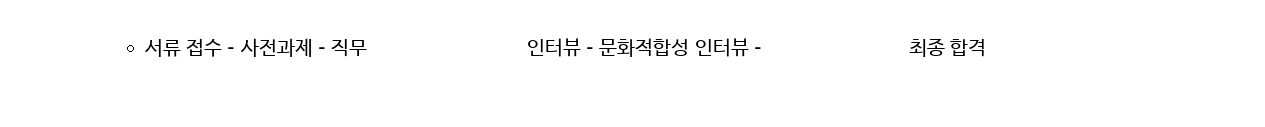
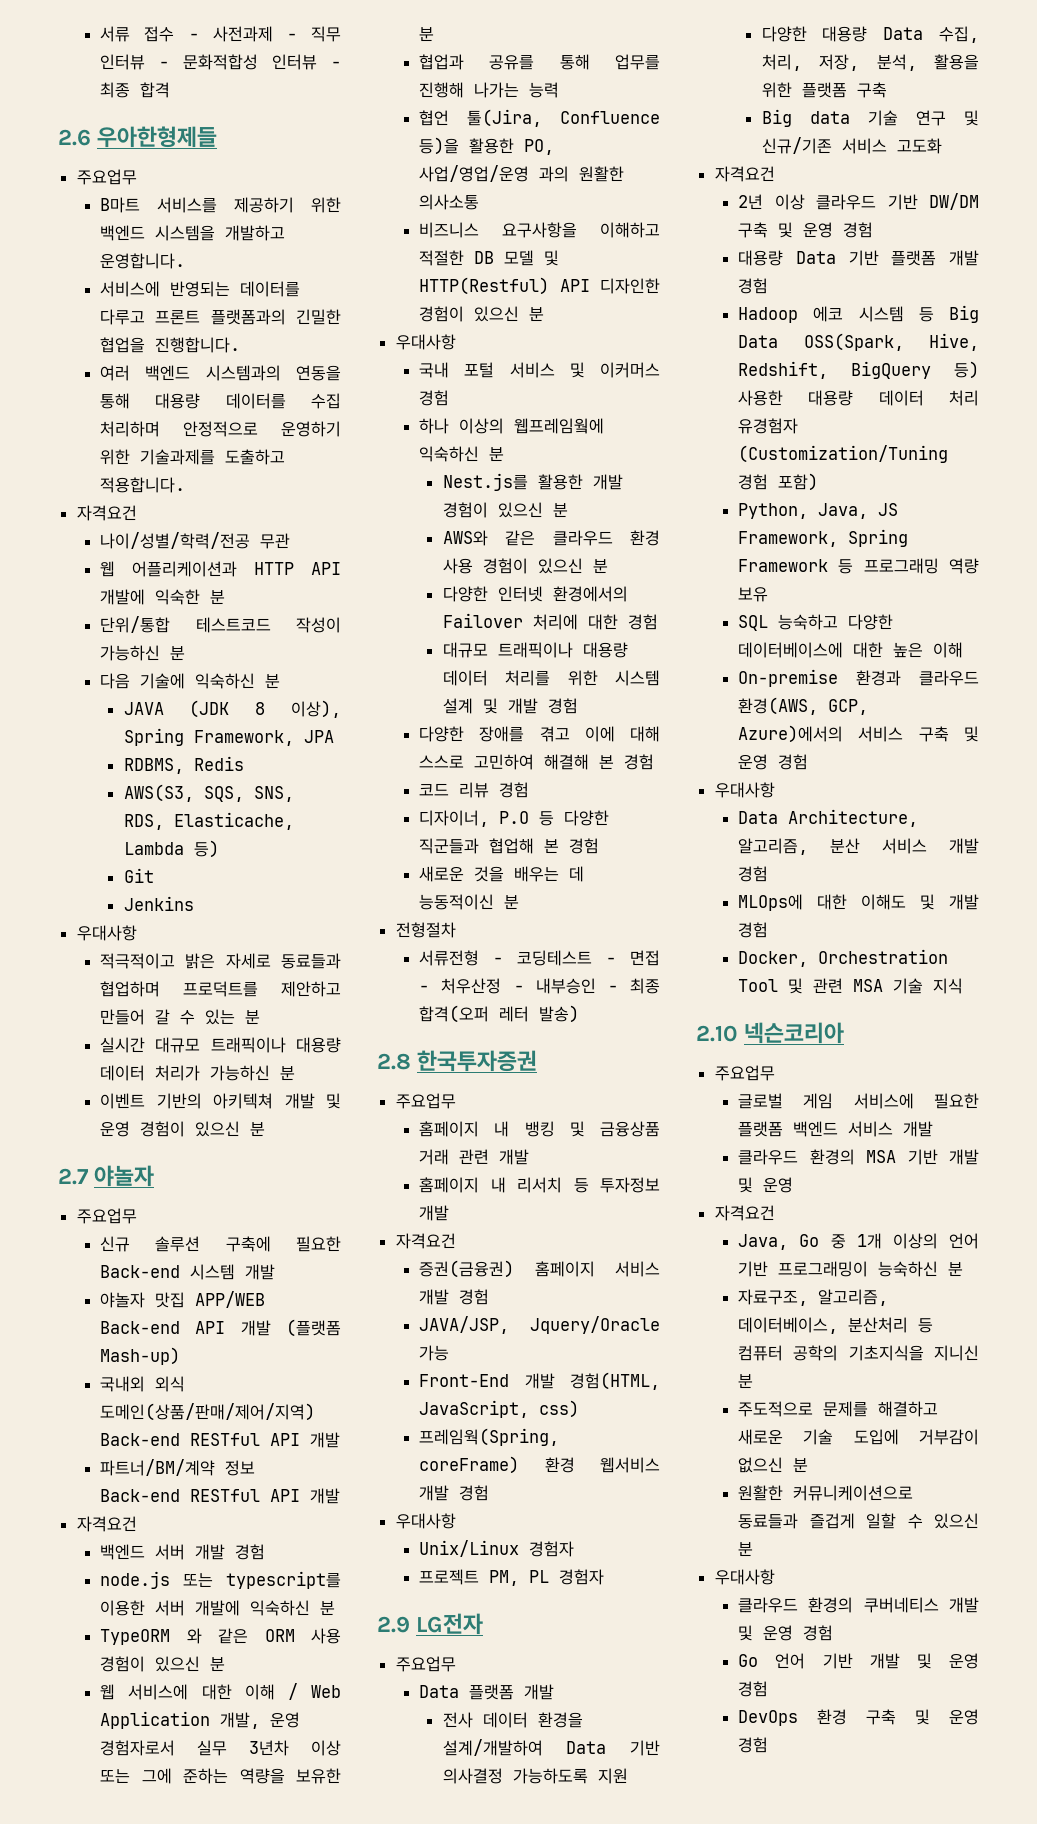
(987, 48) none -> [58,126,218,148] [76,169,137,185] [100,197,341,213] [100,225,286,241] [100,253,186,269] [100,281,301,297] [100,309,341,325] [100,337,241,353] [100,365,341,381] [100,393,341,409] [100,421,341,437] [100,449,286,465] [100,477,186,493] [76,505,137,521] [100,532,291,549] [100,561,341,577] [100,589,226,605] [100,616,341,633] [100,645,186,661] [100,673,281,689] [123,700,341,718] [123,728,334,746] [123,756,244,774] [123,784,294,802] [123,812,294,830] [123,840,219,858] [123,868,154,883] [123,896,194,911] [76,925,137,941] [100,953,341,969] [100,981,341,997] [100,1009,261,1025] [100,1037,341,1053] [100,1065,296,1081] [100,1093,341,1109] [100,1121,266,1137] [58,1165,155,1187] [76,1208,137,1224] [100,1236,341,1252] [100,1264,276,1280] [100,1291,266,1308] [100,1319,341,1337] [100,1347,181,1365] [100,1376,186,1392] [100,1403,316,1421] [100,1432,341,1448] [100,1459,256,1476] [100,1488,341,1504] [76,1516,137,1532] [100,1544,266,1560] [100,1571,341,1589] [100,1600,336,1616] [100,1628,341,1645] [100,1656,226,1672] [100,1683,341,1700] [100,1711,301,1729] [100,1740,341,1756] [100,1768,341,1784] [419,27,435,42] [419,54,660,70] [419,82,560,98] [419,109,660,127] [419,137,555,155] [419,165,625,182] [419,194,480,210] [419,222,660,238] [419,250,560,266] [419,277,660,295] [419,306,545,322] [395,334,456,350] [419,362,660,378] [419,390,450,406] [419,418,605,434] [419,446,505,462] [442,473,623,491] [442,502,568,518] [442,530,660,546] [442,558,608,574] [442,586,628,602] [442,613,658,630] [442,642,628,658] [442,670,660,686] [442,698,578,714] [419,726,660,742] [419,754,655,770] [419,782,530,798] [419,810,610,827] [419,838,600,854] [419,866,585,882] [419,894,520,910] [395,922,456,938] [419,950,660,966] [419,978,660,994] [419,1005,580,1023] [377,1050,538,1072] [395,1093,456,1109] [419,1121,660,1137] [419,1149,530,1165] [419,1177,660,1193] [419,1205,450,1221] [395,1233,456,1249] [419,1260,660,1278] [419,1289,490,1305] [419,1316,660,1334] [419,1345,450,1361] [419,1372,660,1390] [419,1400,580,1418] [419,1428,560,1446] [419,1456,660,1474] [419,1485,490,1501] [395,1513,456,1529] [419,1540,575,1557] [419,1569,605,1586] [377,1613,484,1635] [395,1656,456,1672] [419,1684,555,1700] [442,1712,583,1728] [442,1739,660,1756] [442,1768,628,1784] [761,26,979,43] [761,54,979,71] [761,82,887,98] [761,109,979,127] [761,137,942,154] [714,166,775,182] [738,193,979,210] [738,222,874,238] [738,250,979,266] [738,278,769,294] [738,305,979,323] [738,333,979,351] [738,361,979,379] [738,390,979,406] [738,418,799,434] [738,445,949,463] [738,473,819,491] [738,503,899,519] [738,529,909,547] [738,558,979,574] [738,587,769,602] [738,614,894,631] [738,642,964,658] [738,669,979,687] [738,697,869,715] [738,725,979,743] [738,754,809,770] [714,782,775,798] [738,809,919,827] [738,838,979,855] [738,866,769,882] [738,894,979,911] [738,922,769,938] [738,949,949,967] [738,978,964,994] [696,1022,845,1044] [714,1065,775,1081] [738,1093,979,1109] [738,1121,934,1137] [738,1149,979,1165] [738,1177,794,1193] [714,1205,775,1221] [738,1233,979,1250] [738,1261,964,1277] [738,1289,889,1306] [738,1317,934,1334] [738,1345,979,1361] [738,1374,754,1389] [738,1401,939,1417] [738,1429,979,1445] [738,1457,809,1473] [738,1485,914,1501] [738,1513,979,1529] [738,1542,754,1557] [714,1569,775,1585] [738,1597,979,1613] [738,1625,834,1641] [738,1653,979,1669] [738,1681,769,1697] [738,1709,979,1726] [738,1737,769,1753] // 2.6 우아한형제들 // 주요업무 // B마트 서비스를 제공하기 위한 백엔드 시스템을 개발하고 운영합니다. // 서비스에 반영되는 데이터를 다루고 프론트 플랫폼과의 긴밀한 협업을 진행합니다. // 여러 백엔드 시스템과의 연동을 통해 대용량 데이터를 수집 처리하며 안정적으로 운영하기 위한 기술과제를 도출하고 적용합니다. // 자격요건 // 나이/성별/학력/전공 무관 // 웹 어플리케이션과 HTTP API 개발에 익숙한 분 // 단위/통합 테스트코드 작성이 가능하신 분 // 다음 기술에 익숙하신 분 // JAVA (JDK 8 이상), Spring Framework, JPA // RDBMS, Redis // AWS(S3, SQS, SNS, RDS, Elasticache, Lambda 등) // Git // Jenkins // 우대사항 // 적극적이고 밝은 자세로 동료들과 협업하며 프로덕트를 제안하고 만들어 갈 수 있는 분 // 실시간 대규모 트래픽이나 대용량 데이터 처리가 가능하신 분 // 이벤트 기반의 아키텍쳐 개발 및 운영 경험이 있으신 분 // 2.7 야놀자 // 주요업무 // 신규 솔루션 구축에 필요한 Back-end 시스템 개발 // 야놀자 맛집 APP/WEB Back-end API 개발 (플랫폼 Mash-up) // 국내외 외식 도메인(상품/판매/제어/지역) Back-end RESTful API 개발 // 파트너/BM/계약 정보 Back-end RESTful API 개발 // 자격요건 // 백엔드 서버 개발 경험 // node.js 또는 typescript를 이용한 서버 개발에 익숙하신 분 // TypeORM 와 같은 ORM 사용 경험이 있으신 분 // 웹 서비스에 대한 이해 / Web Application 개발, 운영 경험자로서 실무 3년차 이상 또는 그에 준하는 역량을 보유한 분 // 협업과 공유를 통해 업무를 진행해 나가는 능력 // 협언 툴(Jira, Confluence 등)을 활용한 PO, 사업/영업/운영 과의 원활한 의사소통 // 비즈니스 요구사항을 이해하고 적절한 DB 모델 및 HTTP(Restful) API 디자인한 경험이 있으신 분 // 우대사항 // 국내 포털 서비스 및 이커머스 경험 // 하나 이상의 웹프레임웤에 익숙하신 분 // Nest.js를 활용한 개발 경험이 있으신 분 // AWS와 같은 클라우드 환경 사용 경험이 있으신 분 // 다양한 인터넷 환경에서의 Failover 처리에 대한 경험 // 대규모 트래픽이나 대용량 데이터 처리를 위한 시스템 설계 및 개발 경험 // 다양한 장애를 겪고 이에 대해 스스로 고민하여 해결해 본 경험 // 코드 리뷰 경험 // 디자이너, P.O 등 다양한 직군들과 협업해 본 경험 // 새로운 것을 배우는 데 능동적이신 분 // 전형절차 // 서류전형 - 코딩테스트 - 면접 - 처우산정 - 내부승인 - 최종 합격(오퍼 레터 발송) // 2.8 한국투자증권 // 주요업무 // 홈페이지 내 뱅킹 및 금융상품 거래 관련 개발 // 홈페이지 내 리서치 등 투자정보 개발 // 자격요건 // 증권(금융권) 홈페이지 서비스 개발 경험 // JAVA/JSP, Jquery/Oracle 가능 // Front-End 개발 경험(HTML, JavaScript, css) // 프레임웍(Spring, coreFrame) 환경 웹서비스 개발 경험 // 우대사항 // Unix/Linux 경험자 // 프로젝트 PM, PL 경험자 // 2.9 LG전자 // 주요업무 // Data 플랫폼 개발 // 전사 데이터 환경을 설계/개발하여 Data 기반 의사결정 가능하도록 지원 // 다양한 대용량 Data 수집, 처리, 저장, 분석, 활용을 위한 플랫폼 구축 // Big data 기술 연구 및 신규/기존 서비스 고도화 // 자격요건 // 2년 이상 클라우드 기반 DW/DM 구축 및 운영 경험 // 대용량 Data 기반 플랫폼 개발 경험 // Hadoop 에코 시스템 등 Big Data OSS(Spark, Hive, Redshift, BigQuery 등) 사용한 대용량 데이터 처리 유경험자 (Customization/Tuning 경험 포함) // Python, Java, JS Framework, Spring Framework 등 프로그래밍 역량 보유 // SQL 능숙하고 다양한 데이터베이스에 대한 높은 이해 // On-premise 환경과 클라우드 환경(AWS, GCP, Azure)에서의 서비스 구축 및 운영 경험 // 우대사항 // Data Architecture, 알고리즘, 분산 서비스 개발 경험 // MLOps에 대한 이해도 및 개발 경험 // Docker, Orchestration Tool 및 관련 MSA 기술 지식 // 2.10 넥슨코리아 // 주요업무 // 글로벌 게임 서비스에 필요한 플랫폼 백엔드 서비스 개발 // 클라우드 환경의 MSA 기반 개발 및 운영 // 자격요건 // Java, Go 중 1개 이상의 언어 기반 프로그래밍이 능숙하신 분 // 자료구조, 알고리즘, 데이터베이스, 분산처리 등 컴퓨터 공학의 기초지식을 지니신 분 // 주도적으로 문제를 해결하고 새로운 기술 도입에 거부감이 없으신 분 // 원활한 커뮤니케이션으로 동료들과 즐겁게 일할 수 있으신 분 // 우대사항 // 클라우드 환경의 쿠버네티스 개발 및 운영 경험 // Go 언어 기반 개발 및 운영 경험 // DevOps 환경 구축 및 운영 경험

